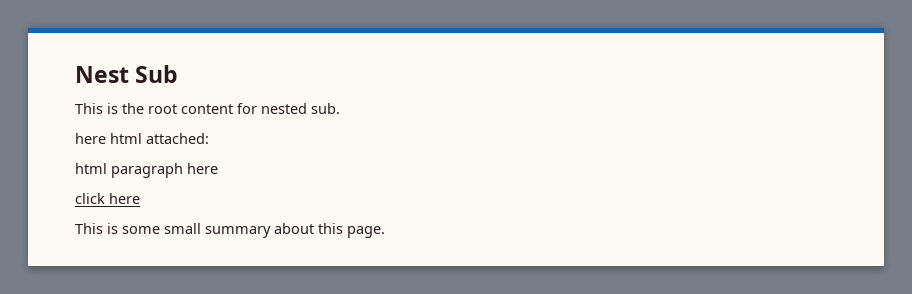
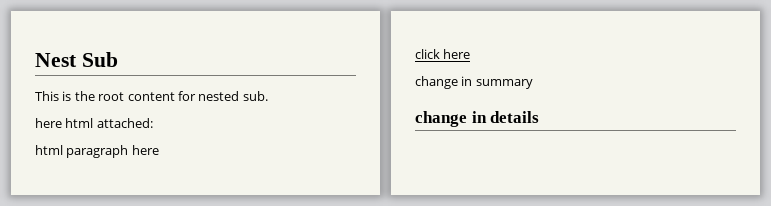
[75,223,385,238] This is some small summary about this page. -> [415,76,533,89] [415,111,540,127] change in summary // change in details

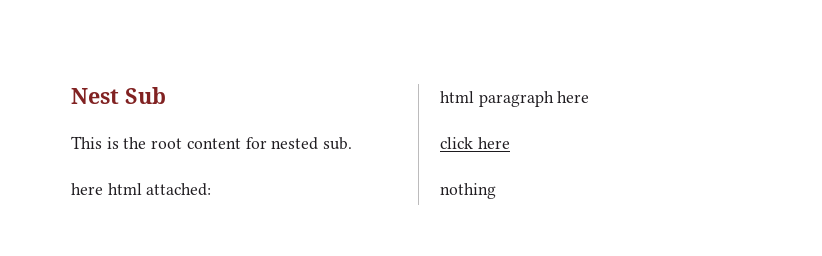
[415,76,533,89] [415,111,540,127] change in summary // change in details -> [440,183,496,199] nothing

